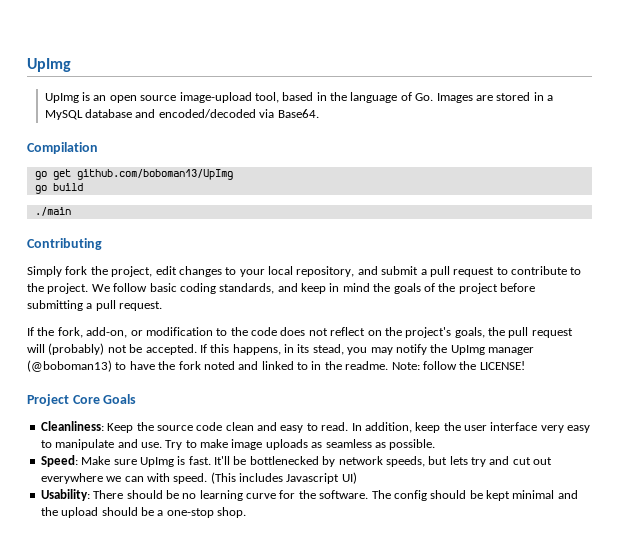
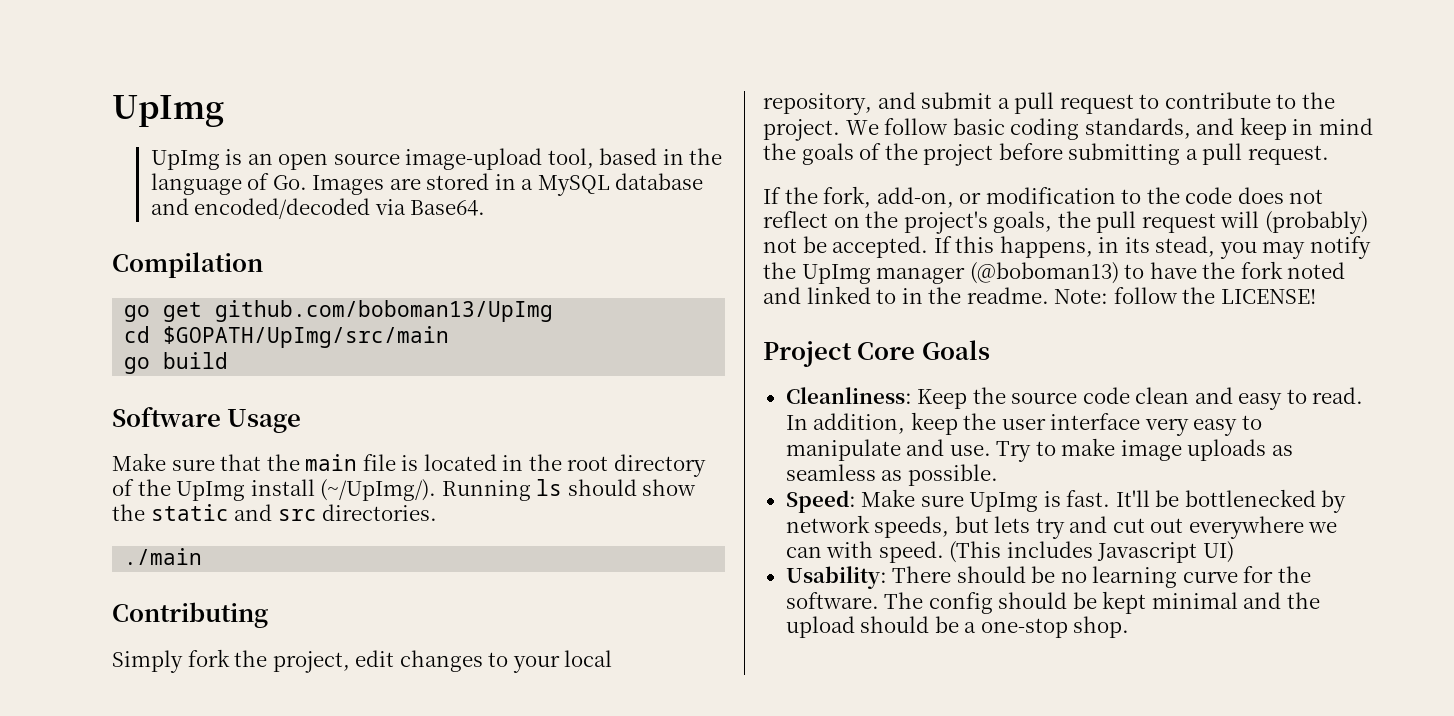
(233, 174) none -> [124,326,450,348] // cd $GOPATH/UpImg/src/main
(83, 187) none -> [112,406,302,433] [112,453,706,477] [112,479,697,501] [112,504,438,521] // Software Usage // Make sure that the main file is located in the root directory of the UpImg install (~/UpImg/). Running ls should show the static and src directories.

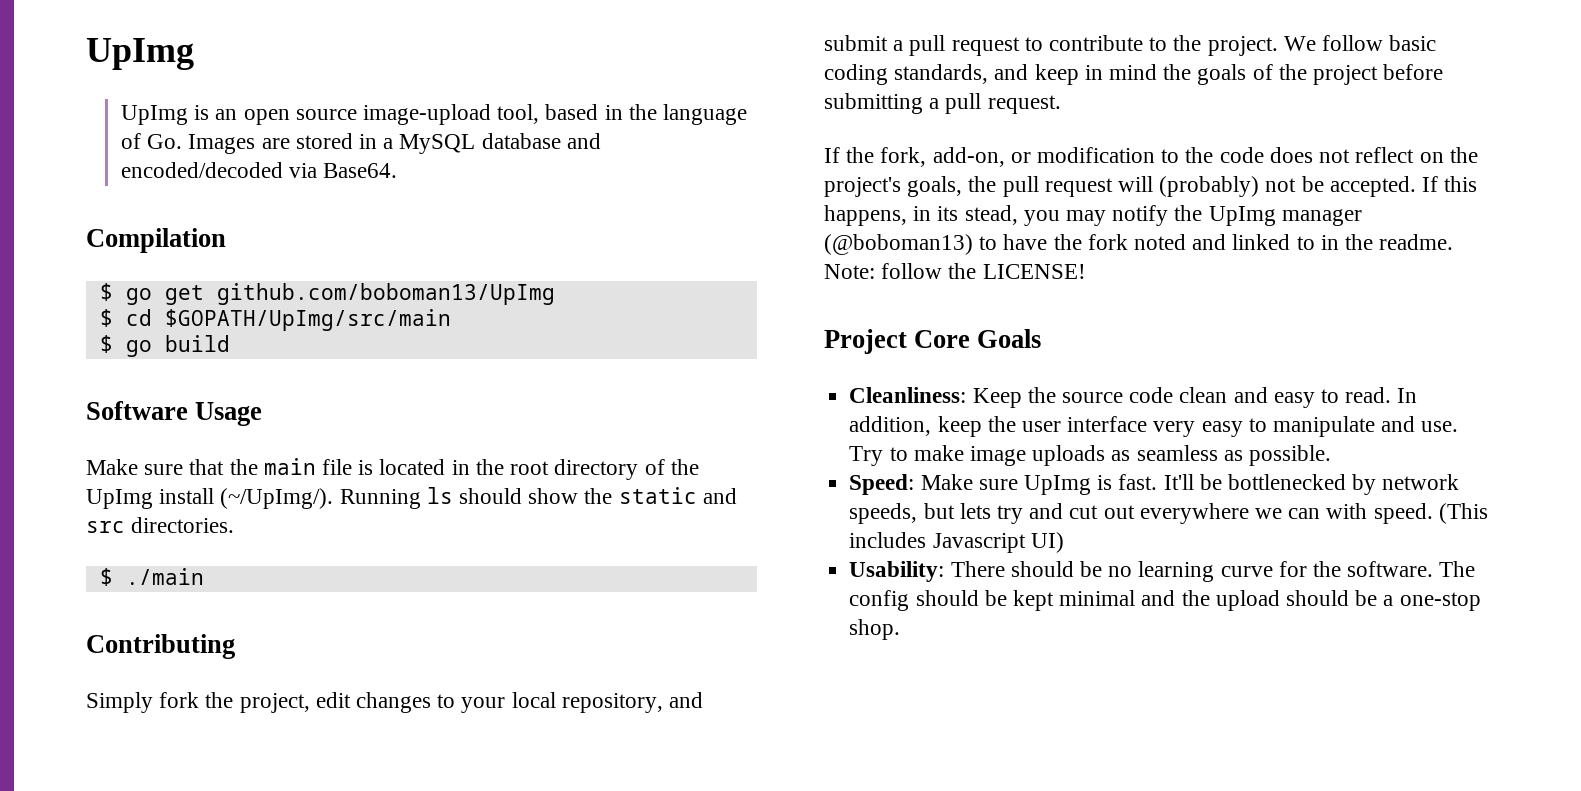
(263, 265) none -> [99,283,113,301] $
(554, 311) none -> [99,309,113,327] $
(450, 337) none -> [99,335,113,353] $
(438, 512) none -> [99,568,113,586] $

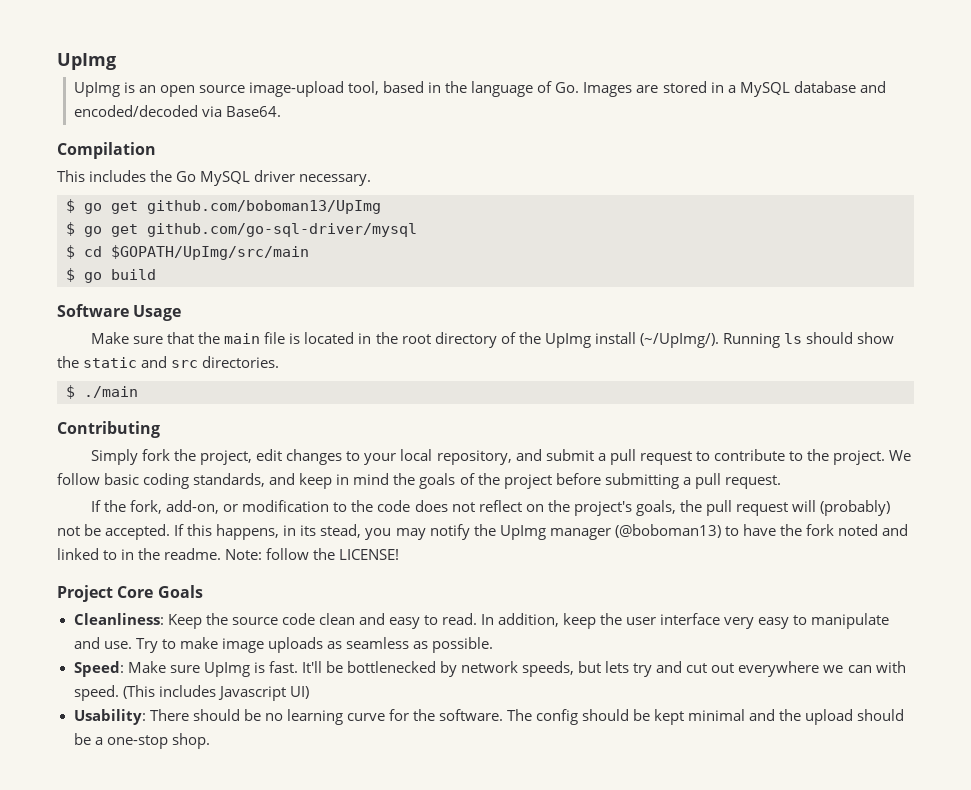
(226, 240) none -> [57,170,372,186] // This includes the Go MySQL driver necessary.
(555, 294) none -> [66,222,417,237] // $ go get github.com/go-sql-driver/mysql

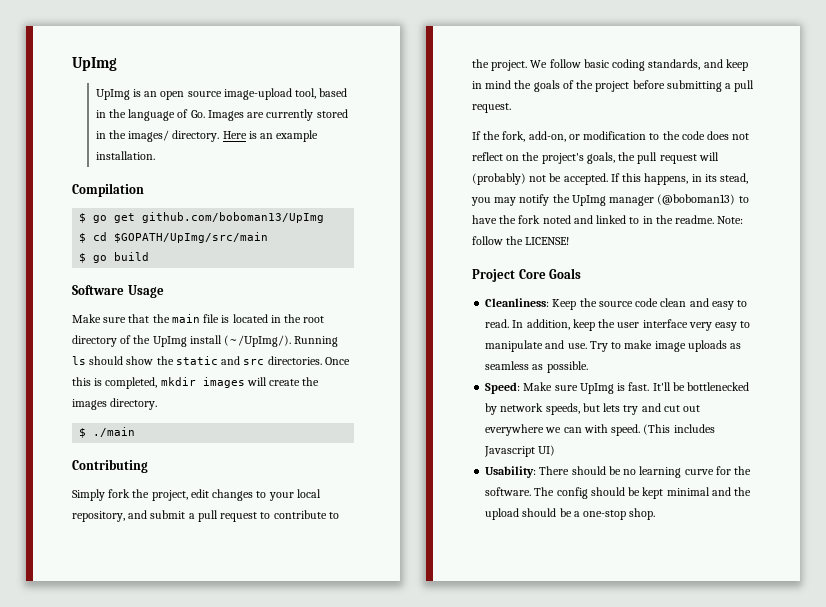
(659, 89) none -> [266,109,314,121] currently
[727,81,886,97] [73,105,281,117] [57,142,156,159] [57,170,372,186] a MySQL database and encoded/decoded via Base64. // Compilation // This includes the Go MySQL driver necessary. -> [108,130,319,142] [95,151,155,160] [72,183,144,197] the images/ directory. Here is an example installation. // Compilation
[66,222,417,237] // $ go get github.com/go-sql-driver/mysql -> (325, 217) none
(280, 362) none -> [324,357,350,365] [72,377,320,389] [72,398,158,410] Once this is completed, mkdir images will create the images directory.

